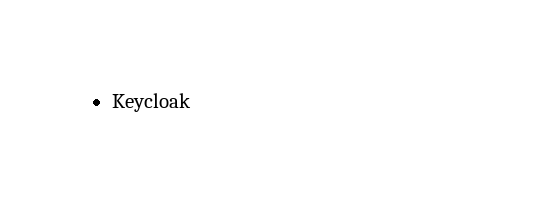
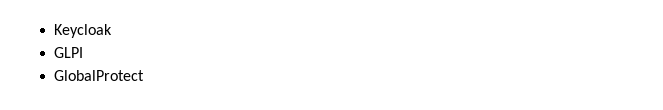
(191, 102) none -> [54,47,84,58] [54,70,145,81] // GLPI // GlobalProtect

